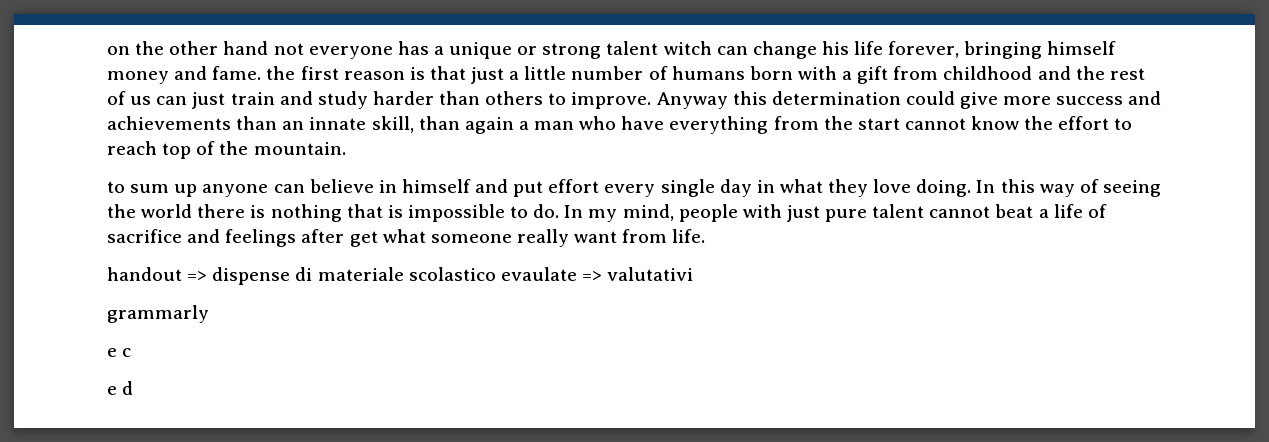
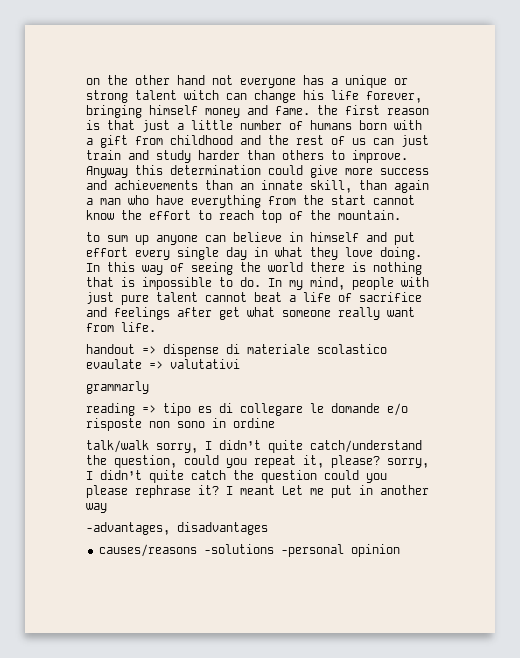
[107,348,132,357] [107,381,134,395] e c // e d -> [86,403,408,416] [86,418,275,431] [86,440,422,453] [86,455,429,468] [86,470,387,483] [86,485,429,498] [86,503,107,513] [86,522,268,535] [98,544,400,557] reading => tipo es di collegare le domande e/o risposte non sono in ordine // talk/walk sorry, I didn’t quite catch/understand the question, could you repeat it, please? sorry, I didn’t quite catch the question could you please rephrase it? I meant Let me put in another way // -advantages, disadvantages // causes/reasons -solutions -personal opinion

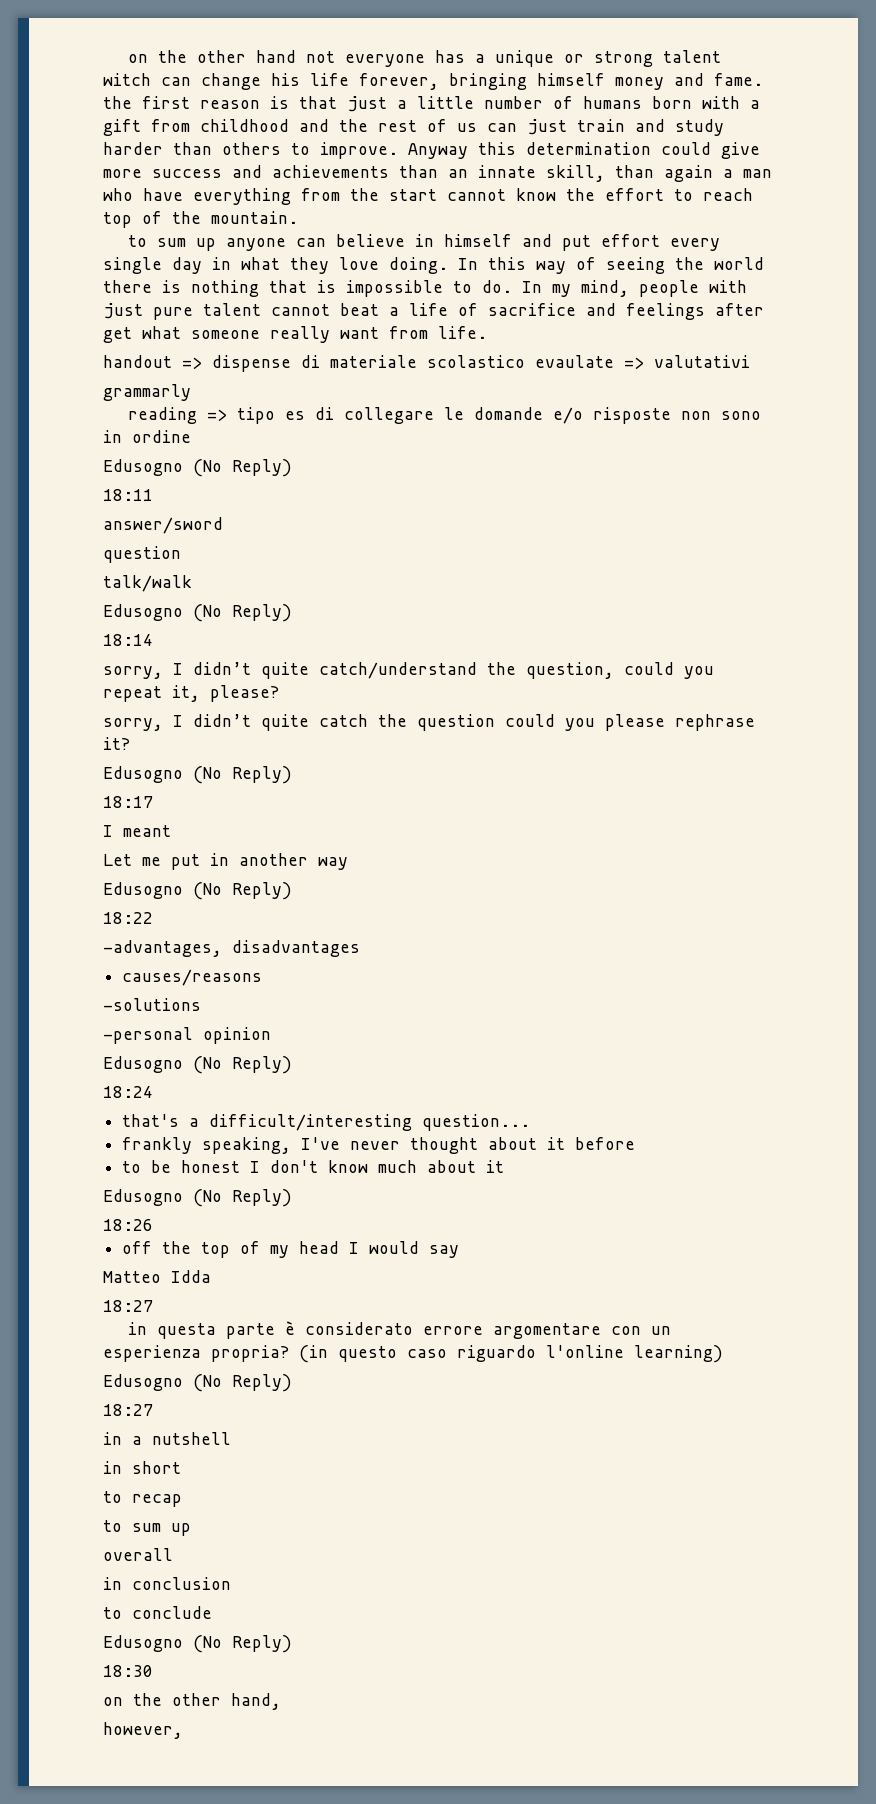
[86,440,149,453] talk/walk -> [103,459,292,477] [103,489,153,501] [103,517,223,534] [103,546,181,563] [103,575,192,592] [103,604,292,622] [103,634,153,646] Edusogno (No Reply) // 18:11 // answer/sword // question // talk/walk // Edusogno (No Reply) // 18:14 //
(380, 461) none -> (279, 693) //
(219, 490) none -> [103,766,292,784] [103,796,153,808] // Edusogno (No Reply) // 18:17 //
(275, 490) none -> (171, 831) //
(107, 508) none -> [103,882,292,900] [103,912,153,924] // Edusogno (No Reply) // 18:22
(197, 550) none -> (263, 977) //
(274, 549) none -> (201, 1004) //
(400, 550) none -> [103,1056,292,1074] [103,1086,153,1098] [122,1114,531,1131] [122,1137,636,1154] [122,1160,505,1173] [103,1189,292,1207] [103,1219,153,1231] [122,1241,460,1258] [103,1270,211,1283] [103,1300,153,1312] [127,1321,671,1339] [103,1345,723,1363] [103,1374,292,1392] [103,1404,153,1416] [103,1432,231,1445] [103,1461,181,1474] [103,1491,182,1507] [103,1520,191,1536] [103,1548,173,1561] [103,1577,231,1590] [103,1606,212,1619] [103,1635,292,1653] [103,1665,153,1677] [103,1693,281,1710] [103,1722,183,1739] // Edusogno (No Reply) // 18:24 // that's a difficult/interesting question... // frankly speaking, I've never thought about it before // to be honest I don't know much about it // Edusogno (No Reply) // 18:26 // off the top of my head I would say // Matteo Idda // 18:27 // in questa parte è considerato errore argomentare con un esperienza propria? (in questo caso riguardo l'online learning) // Edusogno (No Reply) // 18:27 // in a nutshell // in short // to recap // to sum up // overall // in conclusion // to conclude // Edusogno (No Reply) // 18:30 // on the other hand, // however,

